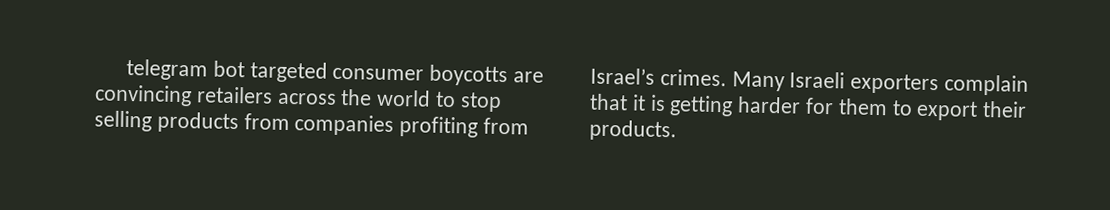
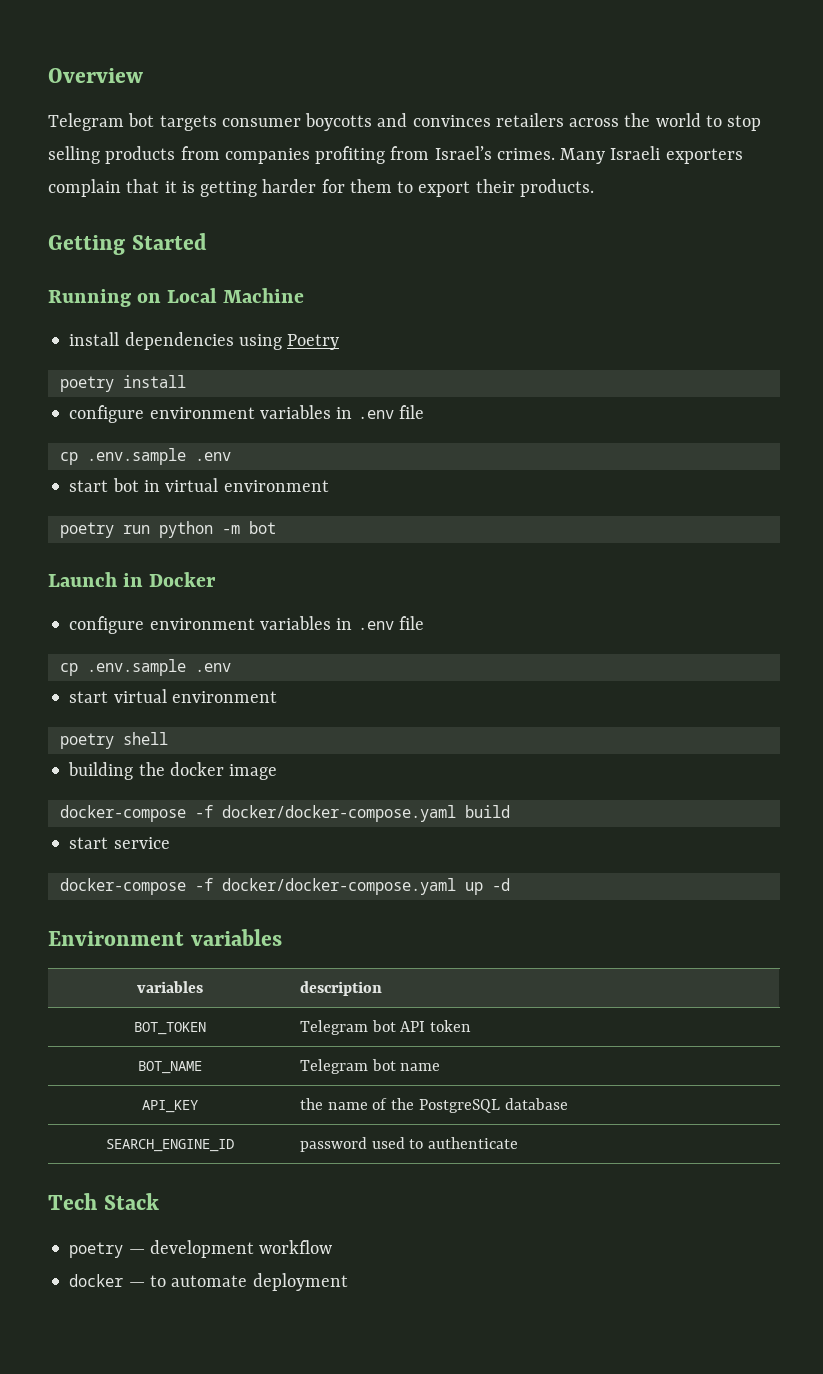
[125,58,544,87] [94,84,192,107] telegram bot targeted consumer boycotts are convincing -> [48,68,143,83] [48,113,491,131] Overview // Telegram bot targets consumer boycotts and convinces
(677, 130) none -> [48,233,207,255] [48,288,305,307] [69,332,340,350] [59,375,186,392] [69,405,424,423] [59,448,231,465] [69,478,329,492] [59,521,276,538] [48,572,217,587] [69,616,424,634] [59,659,231,676] [69,689,277,703] [59,732,168,749] [68,762,278,780] [59,805,510,822] [69,837,170,849] [59,878,510,895] [48,929,282,946] [137,981,203,993] [300,981,383,996] [134,1022,206,1035] [300,1020,472,1035] [138,1061,202,1074] [300,1059,441,1074] [142,1100,198,1113] [300,1098,568,1113] [106,1139,234,1152] [300,1137,519,1152] [48,1193,159,1210] [69,1240,333,1258] [69,1273,348,1291] // Getting Started // Running on Local Machine // install dependencies using Poetry // poetry install // configure environment variables in .env file // cp .env.sample .env // start bot in virtual environment // poetry run python -m bot // Launch in Docker // configure environment variables in .env file // cp .env.sample .env // start virtual environment // poetry shell // building the docker image // docker-compose -f docker/docker-compose.yaml build // start service // docker-compose -f docker/docker-compose.yaml up -d // Environment variables // variables | description // BOT_TOKEN | Telegram bot API token // BOT_NAME | Telegram bot name // API_KEY | the name of the PostgreSQL database // SEARCH_ENGINE_ID | password used to authenticate // Tech Stack // poetry — development workflow // docker — to automate deployment

